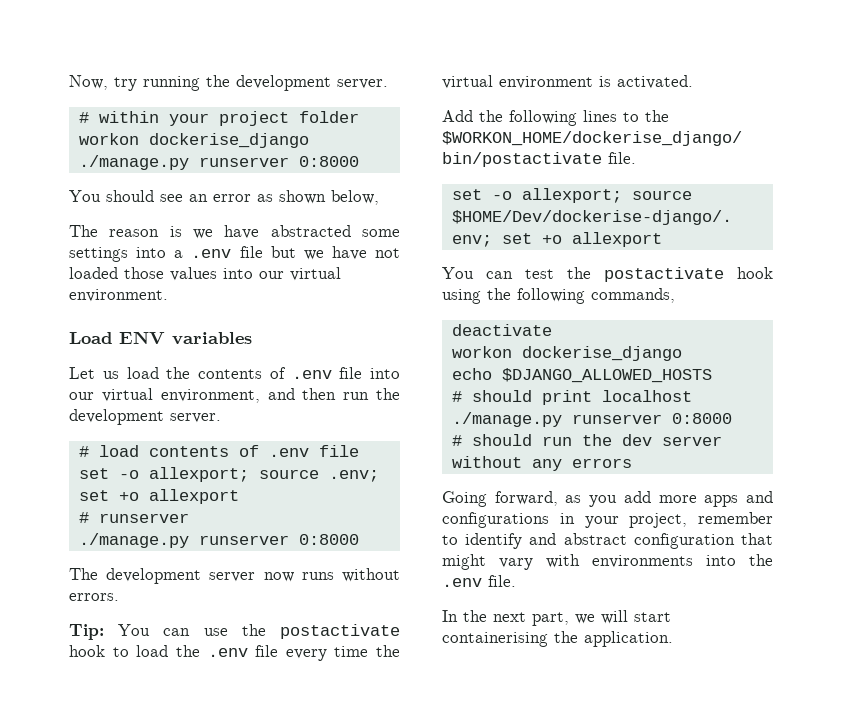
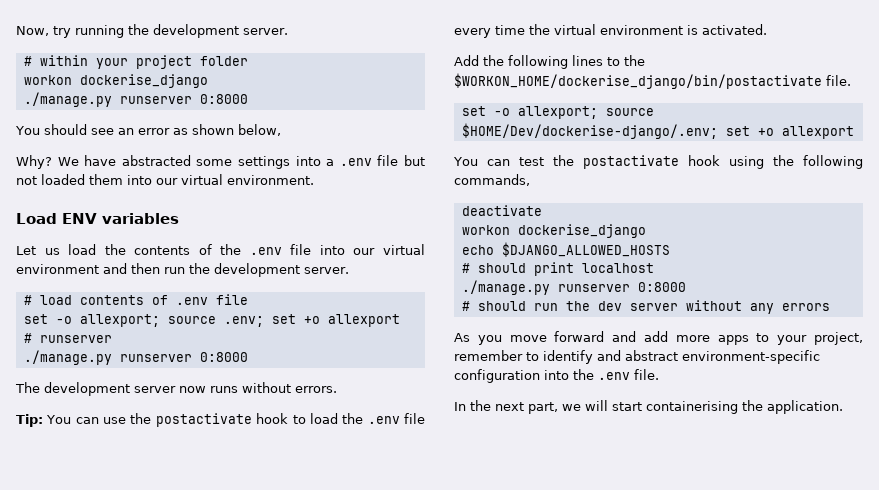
[69,225,213,239] The reason is we -> [16,155,79,169] Why? We
[303,246,400,260] [69,267,217,281] we have not loaded those values -> [16,174,123,185] not loaded them
(286, 373) none -> [220,244,242,255] the
[160,389,260,403] environment, -> [16,264,99,274] environment
[442,491,773,507] [442,512,575,528] Going forward, as you add more apps and configurations in -> [454,331,770,345] As you move forward and add more apps to
[633,533,773,549] [442,554,693,570] configuration that might vary with environments -> [682,350,820,364] [454,369,540,383] environment-specific configuration

